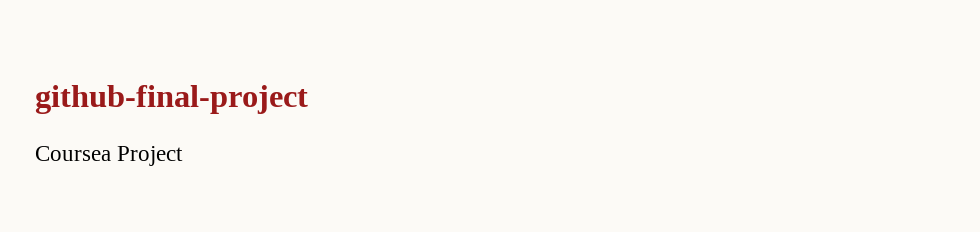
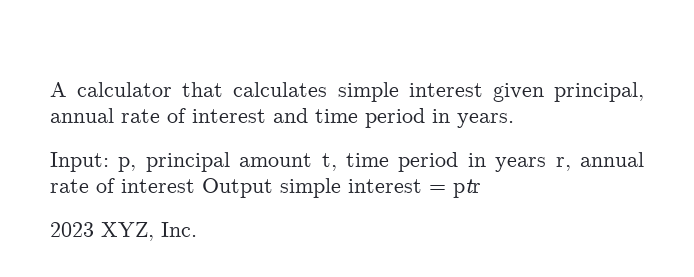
[35,85,308,114] [35,146,184,166] github-final-project // Coursea Project -> [50,82,645,102] [50,108,514,128] [50,152,644,172] [50,178,481,198] [50,222,197,241] A calculator that calculates simple interest given principal, annual rate of interest and time period in years. // Input: p, principal amount t, time period in years r, annual rate of interest Output simple interest = ptr // 2023 XYZ, Inc.

